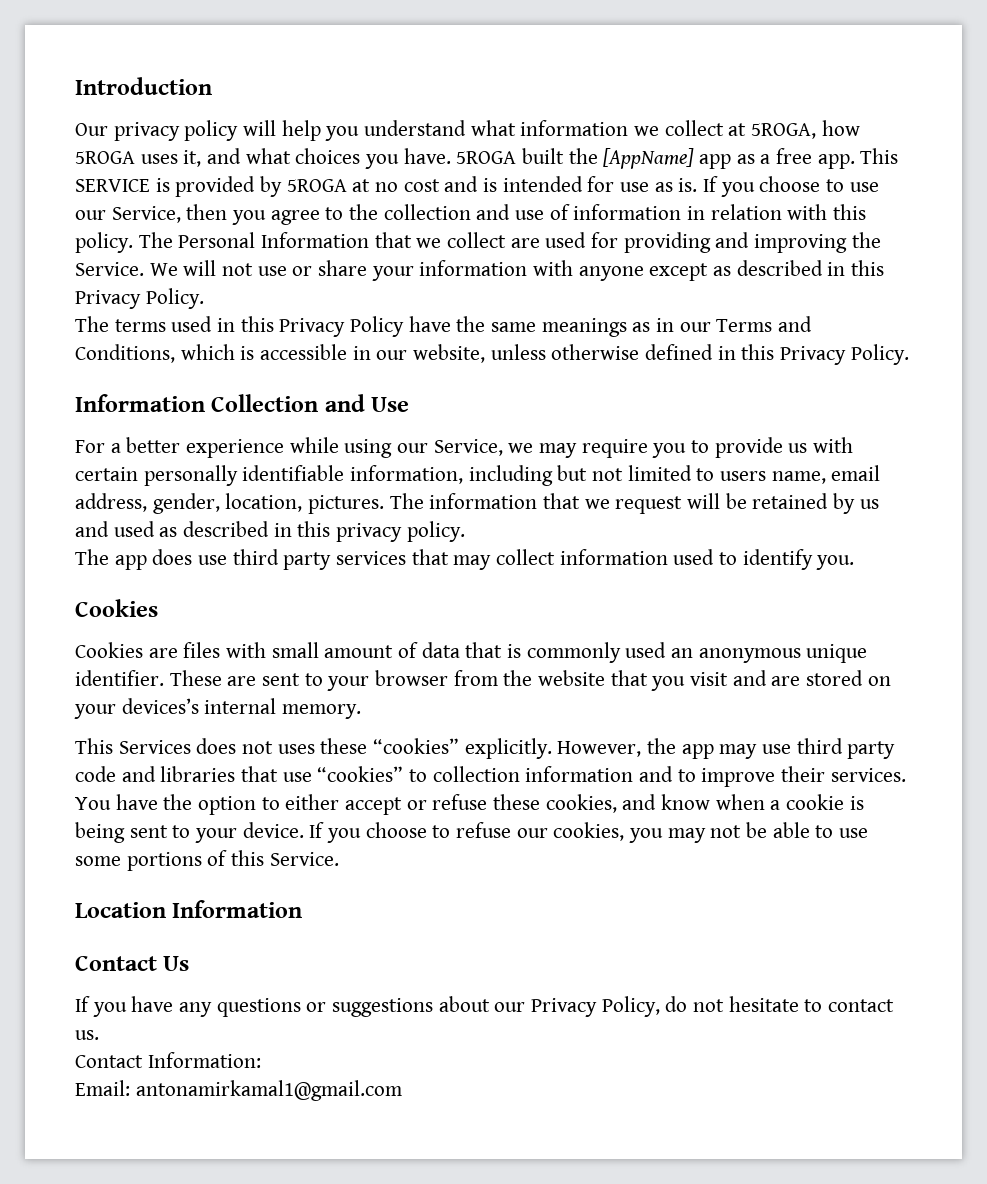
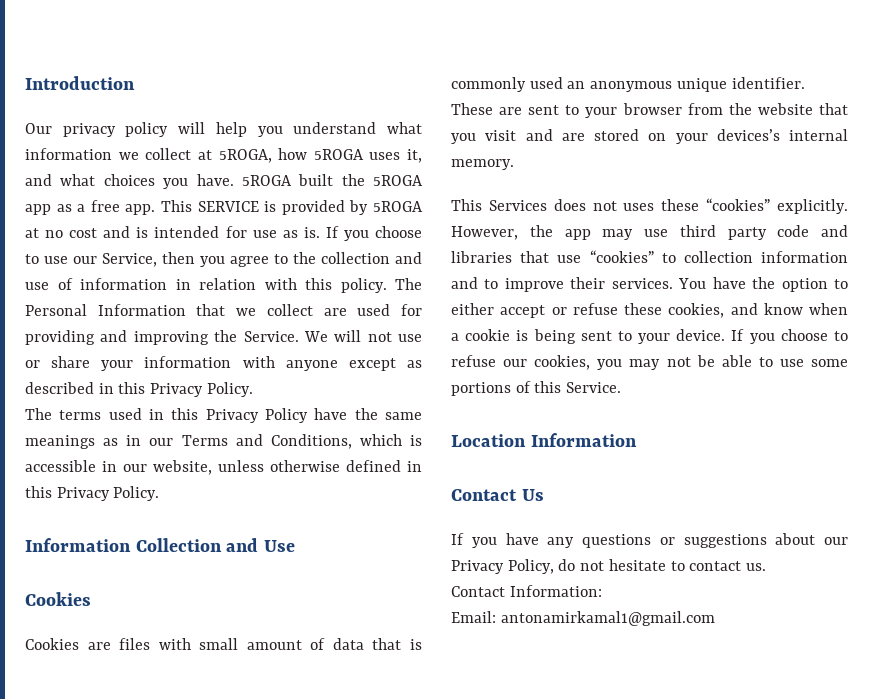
[603,148,695,169] [AppName] -> [373,175,423,186] 5ROGA
[75,437,854,458] [75,465,881,486] [75,493,879,514] [75,521,465,542] [75,549,855,570] // For a better experience while using our Service, we may require you to provide us with certain personally identifiable information, including but not limited to users name, email address, gender, location, pictures. The information that we request will be retained by us and used as described in this privacy policy. // The app does use third party services that may collect information used to identify you. -> (295, 546) none

